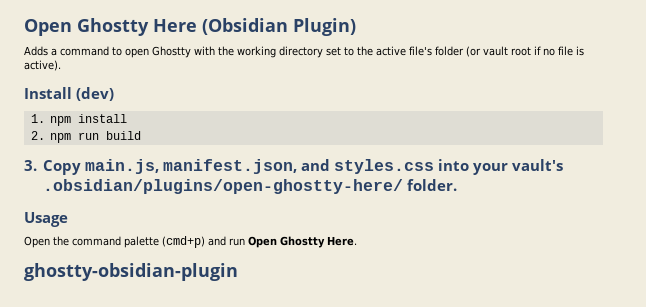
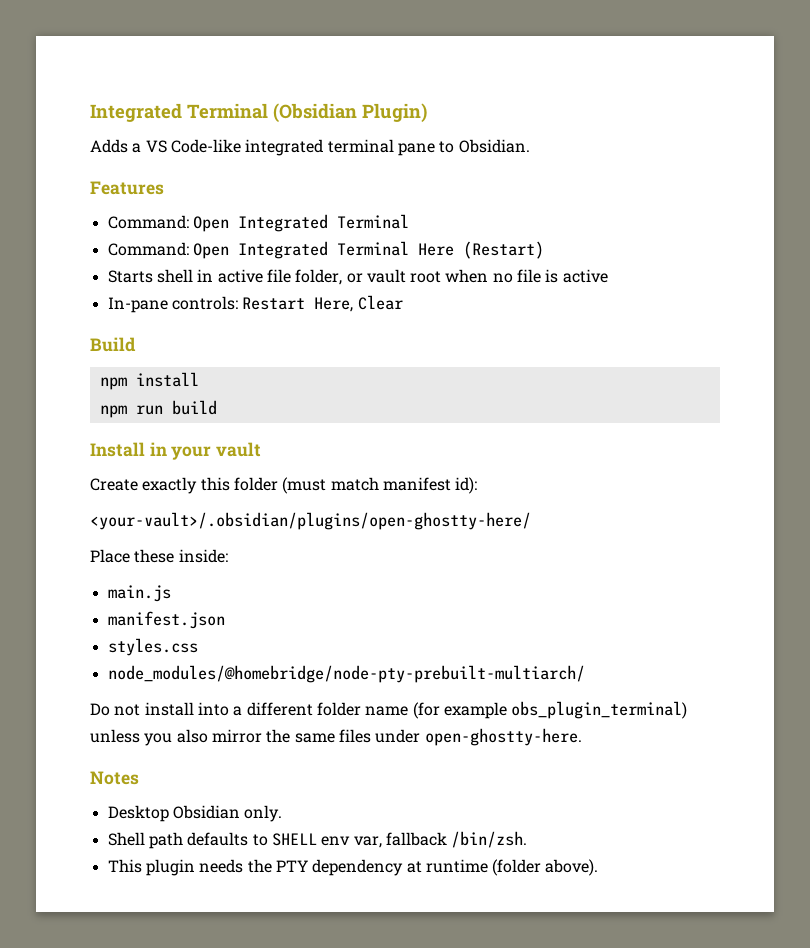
[24,18,197,36] Open Ghostty Here -> [90,103,268,122] Integrated Terminal
[60,46,481,58] command to open Ghostty with the working directory set to the active file's folder (or -> [145,139,530,156] [90,181,164,195] [107,214,409,232] [107,241,544,259] [107,269,363,285] VS Code-like integrated terminal pane to Obsidian. // Features // Command: Open Integrated Terminal // Command: Open Integrated Terminal Here (Restart) // Starts shell in active file folder, or
[534,46,541,55] if -> [445,269,489,283] when
[24,60,61,71] [24,87,115,101] [30,114,45,123] active). // Install (dev) // 1. -> [562,269,608,283] [107,295,403,313] [90,337,136,352] active // In-pane controls: Restart Here, Clear // Build //
[30,131,45,140] 2. -> (199, 379) none
[24,159,563,175] [42,179,457,194] [24,212,68,227] [24,236,357,248] [24,263,238,281] 3. Copy main.js, manifest.json, and styles.css into your vault's .obsidian/plugins/open-ghostty-here/ folder. // Usage // Open the command palette (cmd+p) and run Open Ghostty Here. // ghostty-obsidian-plugin -> [90,442,262,460] [90,477,478,494] [90,512,531,530] [90,549,228,563] [107,585,171,602] [107,611,225,629] [107,638,198,656] [107,665,585,683] [90,701,688,719] [90,728,582,746] [90,771,139,785] [107,805,283,822] [107,831,528,849] [107,859,599,876] Install in your vault // Create exactly this folder (must match manifest id): // <your-vault>/.obsidian/plugins/open-ghostty-here/ // Place these inside: // main.js // manifest.json // styles.css // node_modules/@homebridge/node-pty-prebuilt-multiarch/ // Do not install into a different folder name (for example obs_plugin_terminal) unless you also mirror the same files under open-ghostty-here. // Notes // Desktop Obsidian only. // Shell path defaults to SHELL env var, fallback /bin/zsh. // This plugin needs the PTY dependency at runtime (folder above).

